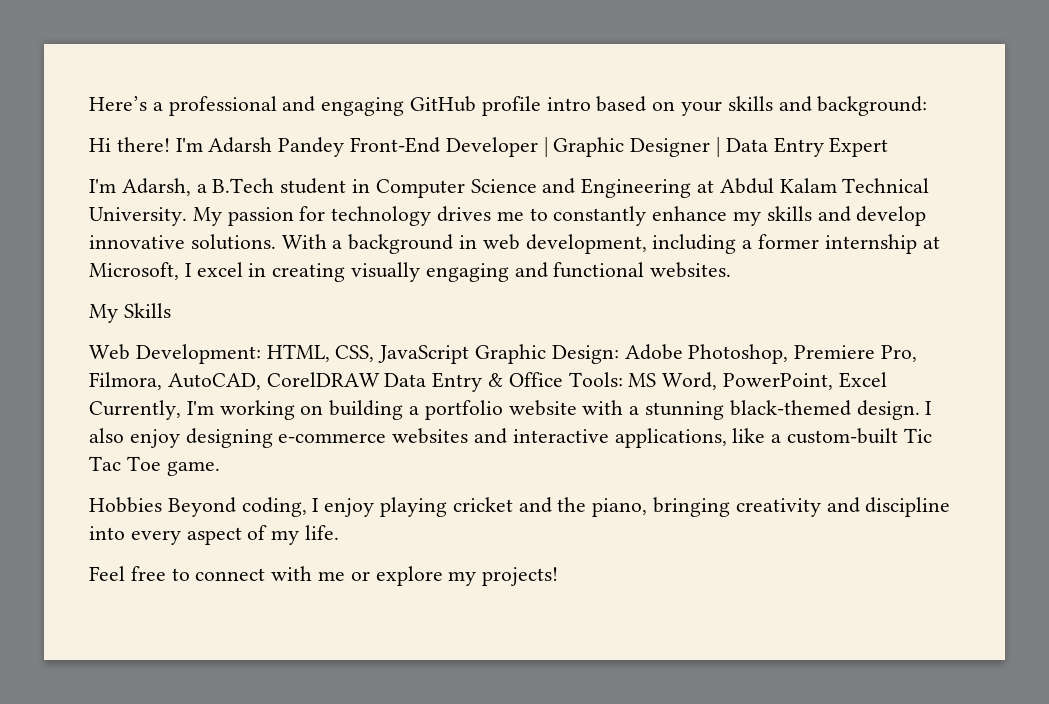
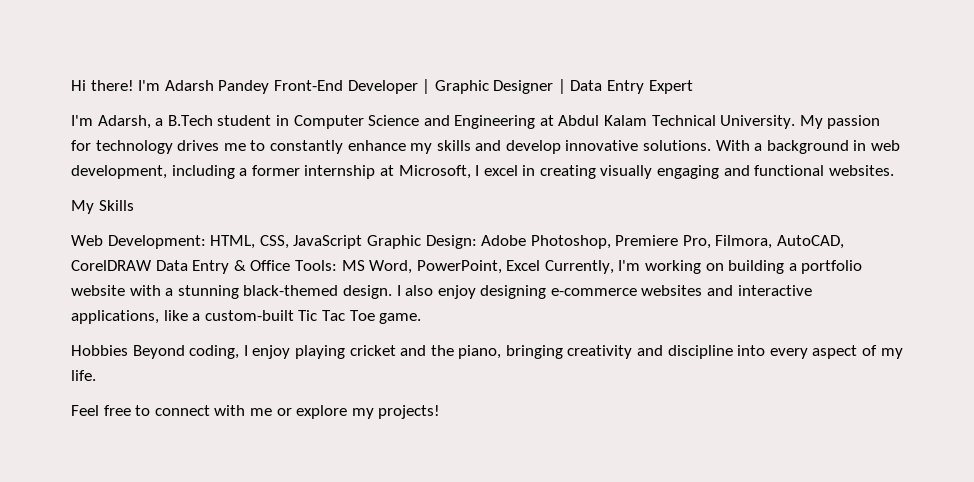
[89,96,928,116] Here’s a professional and engaging GitHub profile intro based on your skills and background: // -> (71, 85) none

